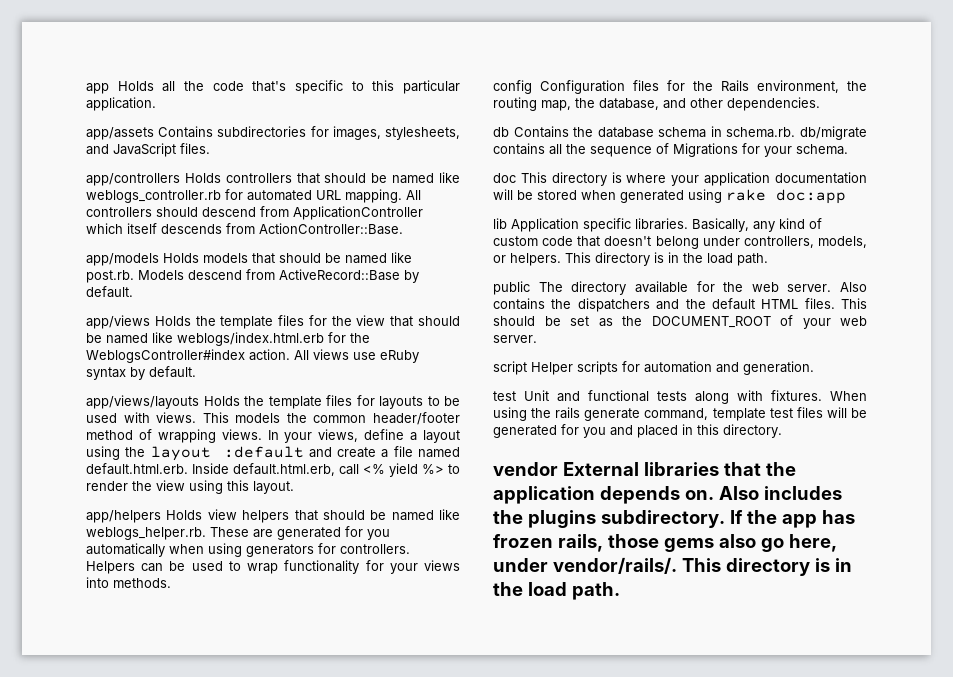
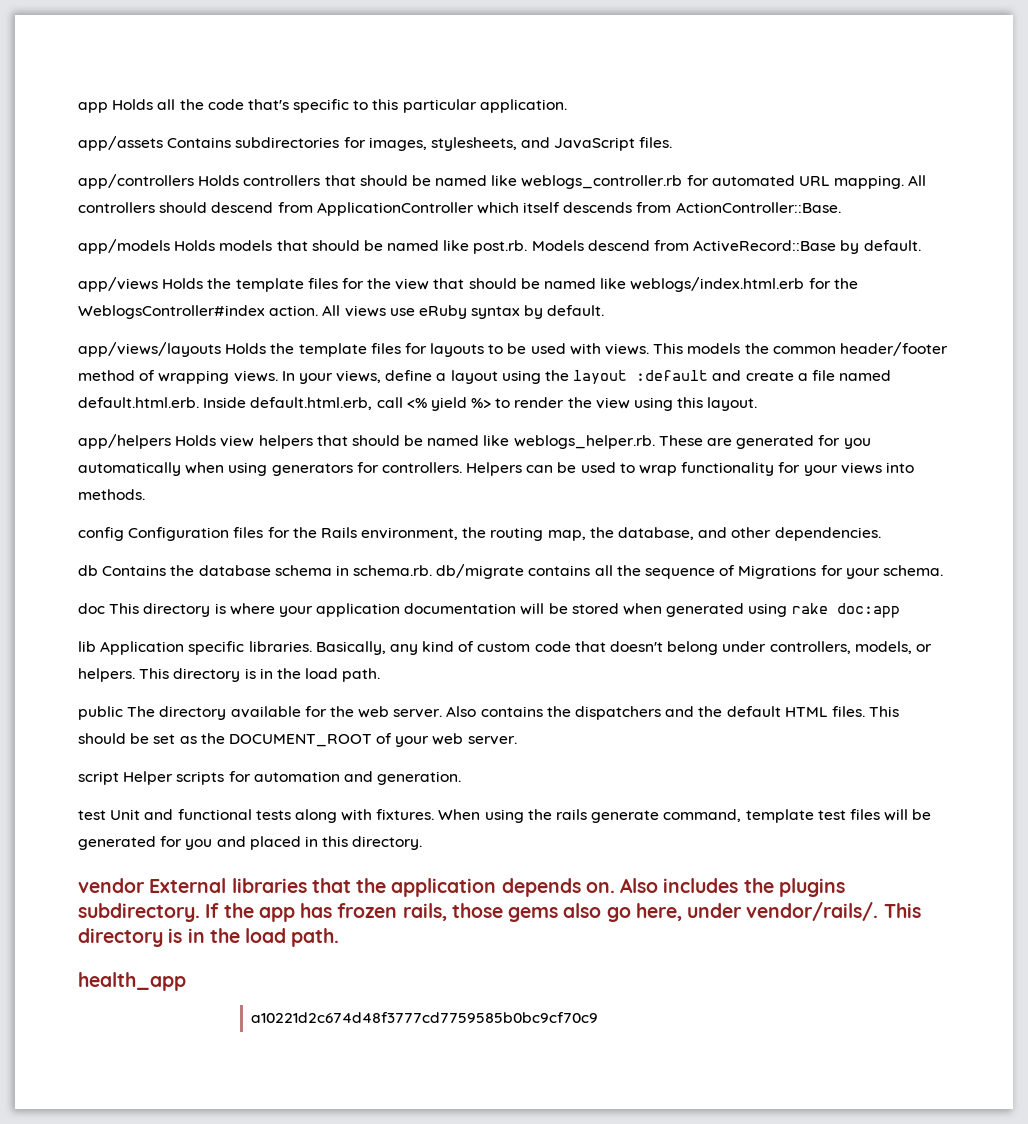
(620, 591) none -> [78,972,186,991] [251,1012,599,1023] // health_app // a10221d2c674d48f3777cd7759585b0bc9cf70c9

